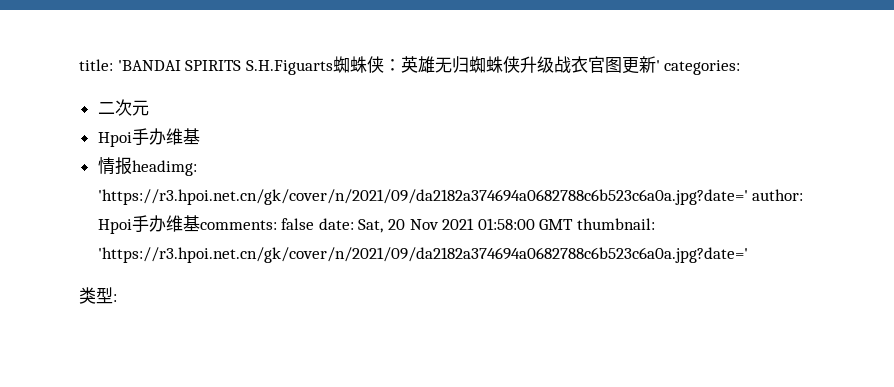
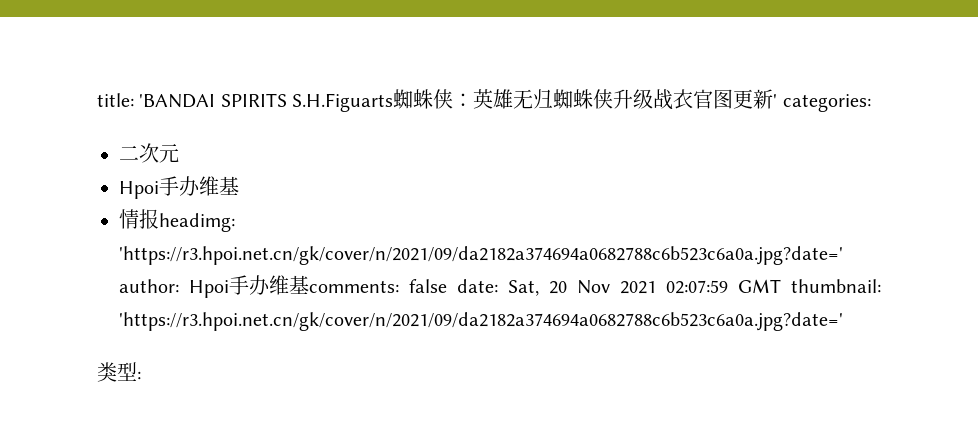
[477,218,535,230] 01:58:00 -> [666,280,728,294] 02:07:59

